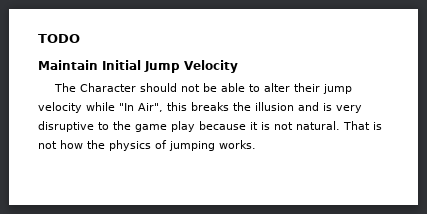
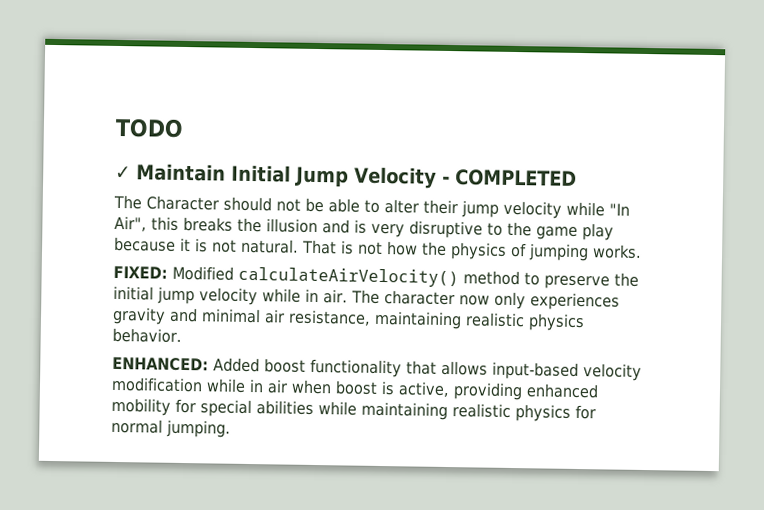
(80, 38) none -> [115,165,131,180] ✓
(238, 66) none -> [441,169,577,187] - COMPLETED
(256, 144) none -> [113,265,639,290] [113,285,620,311] [112,306,585,332] [112,327,182,343] [112,356,642,381] [111,376,599,401] [111,397,596,422] [111,418,231,438] // FIXED: Modified calculateAirVelocity() method to preserve the initial jump velocity while in air. The character now only experiences gravity and minimal air resistance, maintaining realistic physics behavior. // ENHANCED: Added boost functionality that allows input-based velocity modification while in air when boost is active, providing enhanced mobility for special abilities while maintaining realistic physics for normal jumping.

